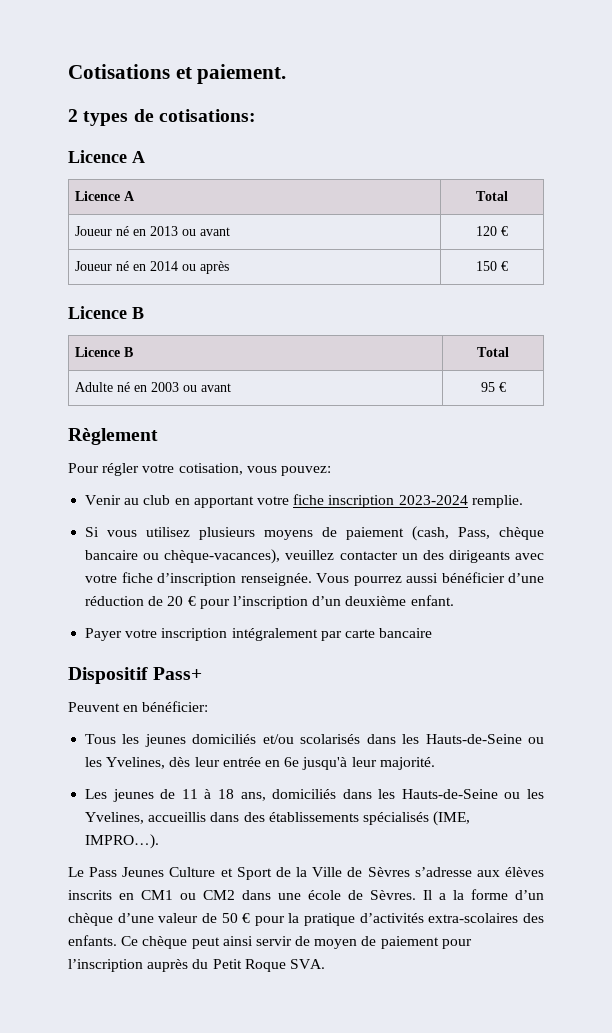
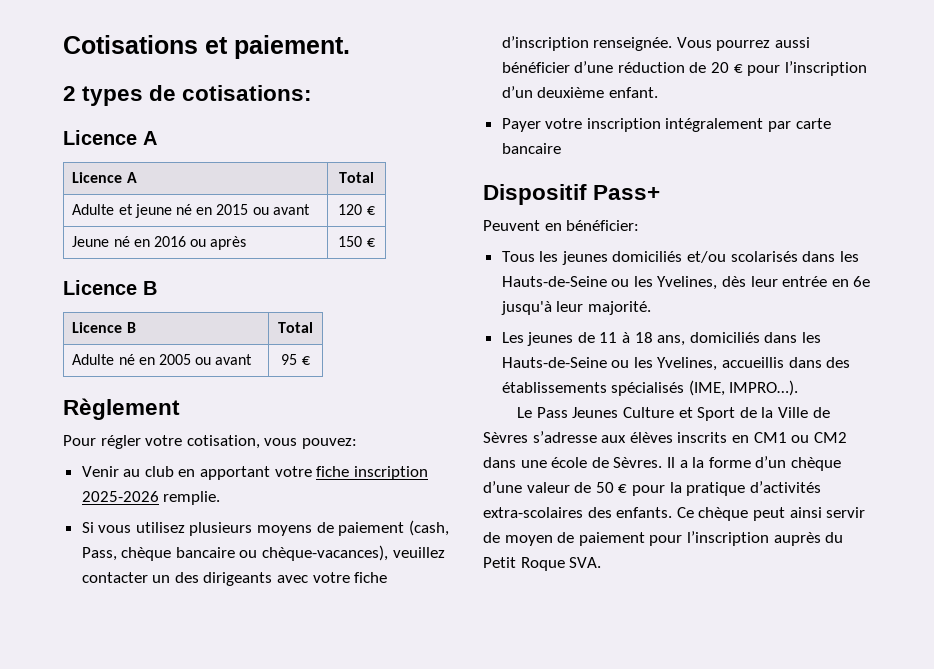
[75,226,179,236] Joueur né en 2013 -> [72,204,249,218] Adulte et jeune né en 2015
[75,261,179,271] Joueur né en 2014 -> [72,236,187,247] Jeune né en 2016
[151,382,180,392] 2003 -> [159,354,192,365] 2005
[398,495,468,505] 2023-2024 -> [81,491,159,502] 2025-2026

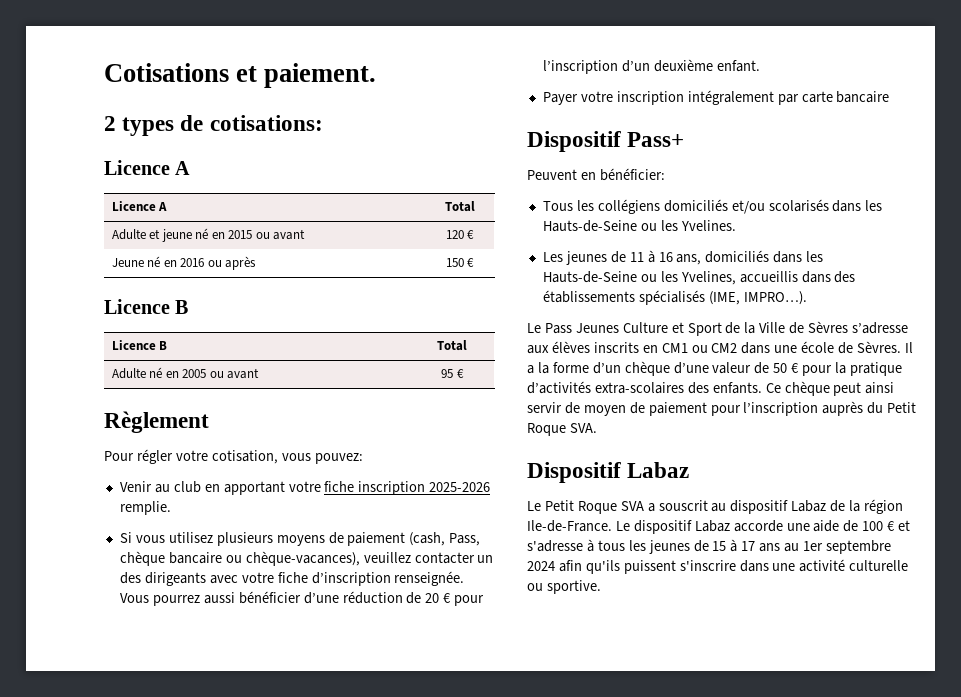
[561,251,608,265] jeunes -> [597,199,660,214] collégiens
[657,276,871,290] [500,301,651,315] Yvelines, dès leur entrée en 6e jusqu'à leur majorité. -> [680,220,736,231] Yvelines.
[634,332,653,343] 18 -> [658,252,673,262] 16
(602, 562) none -> [527,462,690,483] [527,499,904,514] [527,520,911,534] [527,539,891,554] [527,559,909,574] [527,580,601,594] // Dispositif Labaz // Le Petit Roque SVA a souscrit au dispositif Labaz de la région Ile-de-France. Le dispositif Labaz accorde une aide de 100 € et s'adresse à tous les jeunes de 15 à 17 ans au 1er septembre 2024 afin qu'ils puissent s'inscrire dans une activité culturelle ou sportive.

